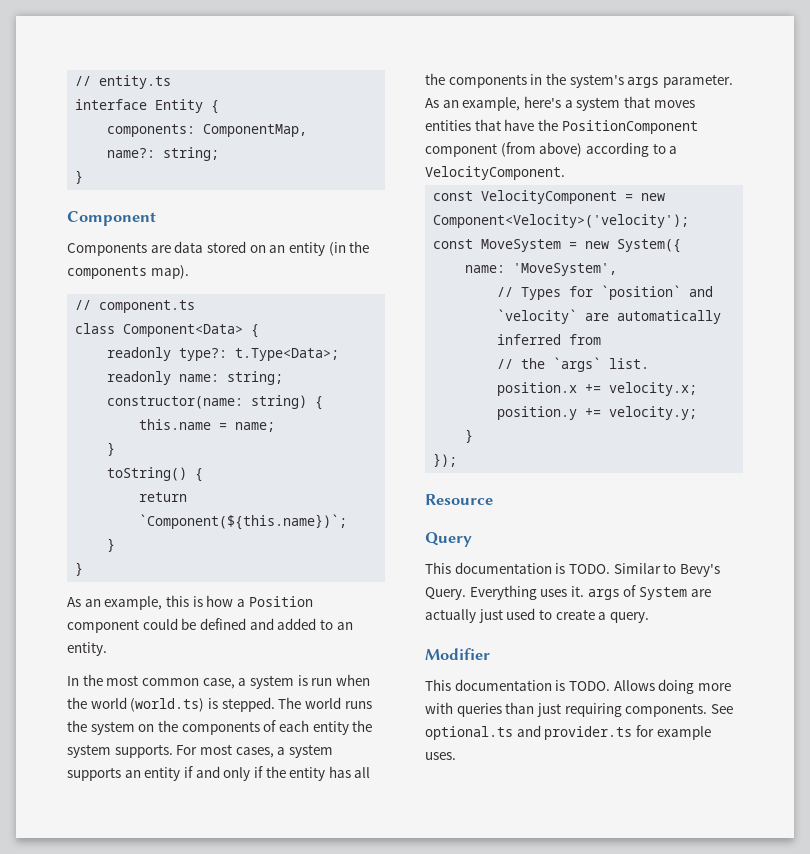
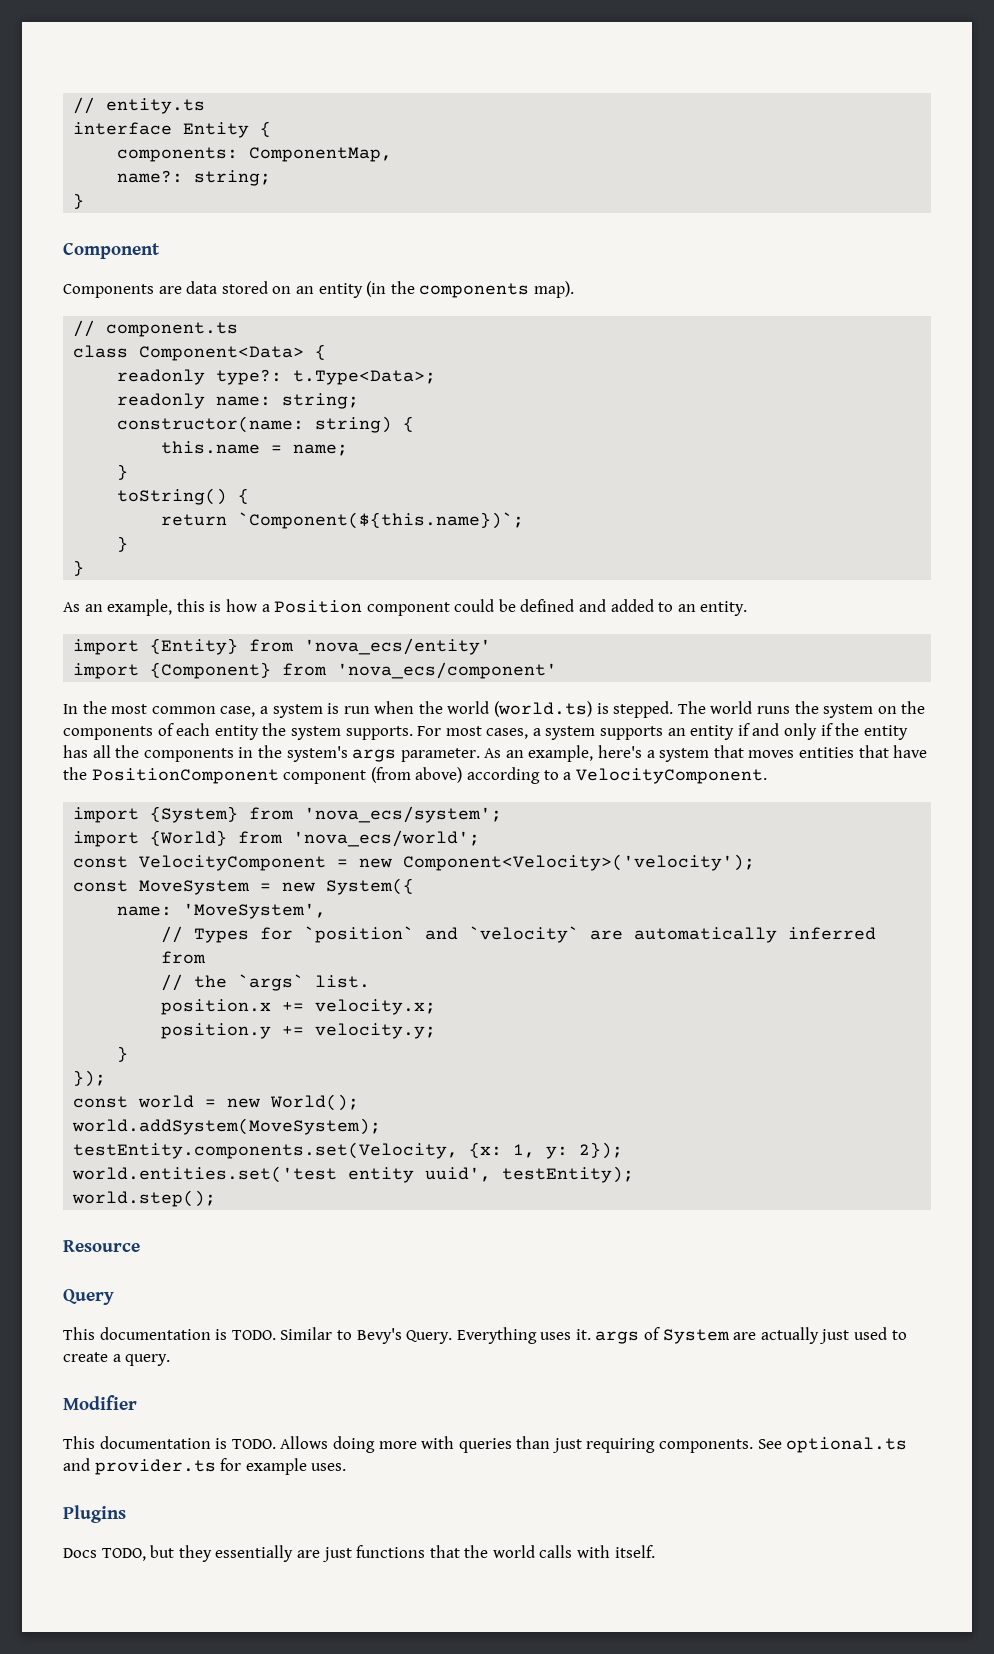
(107, 649) none -> [73,638,492,655] [73,662,558,679] // import {Entity} from 'nova_ecs/entity' // import {Component} from 'nova_ecs/component'
(565, 173) none -> [73,806,503,823] [73,830,481,847] // import {System} from 'nova_ecs/system'; // import {World} from 'nova_ecs/world';
(458, 460) none -> [73,1094,360,1111] [72,1118,382,1135] [73,1142,624,1159] [72,1166,635,1183] [72,1190,217,1207] // const world = new World(); // world.addSystem(MoveSystem); // testEntity.components.set(Velocity, {x: 1, y: 2}); // world.entities.set('test entity uuid', testEntity); // world.step();
(456, 756) none -> [63,1505,126,1523] [63,1545,655,1562] // Plugins // Docs TODO, but they essentially are just functions that the world calls with itself.

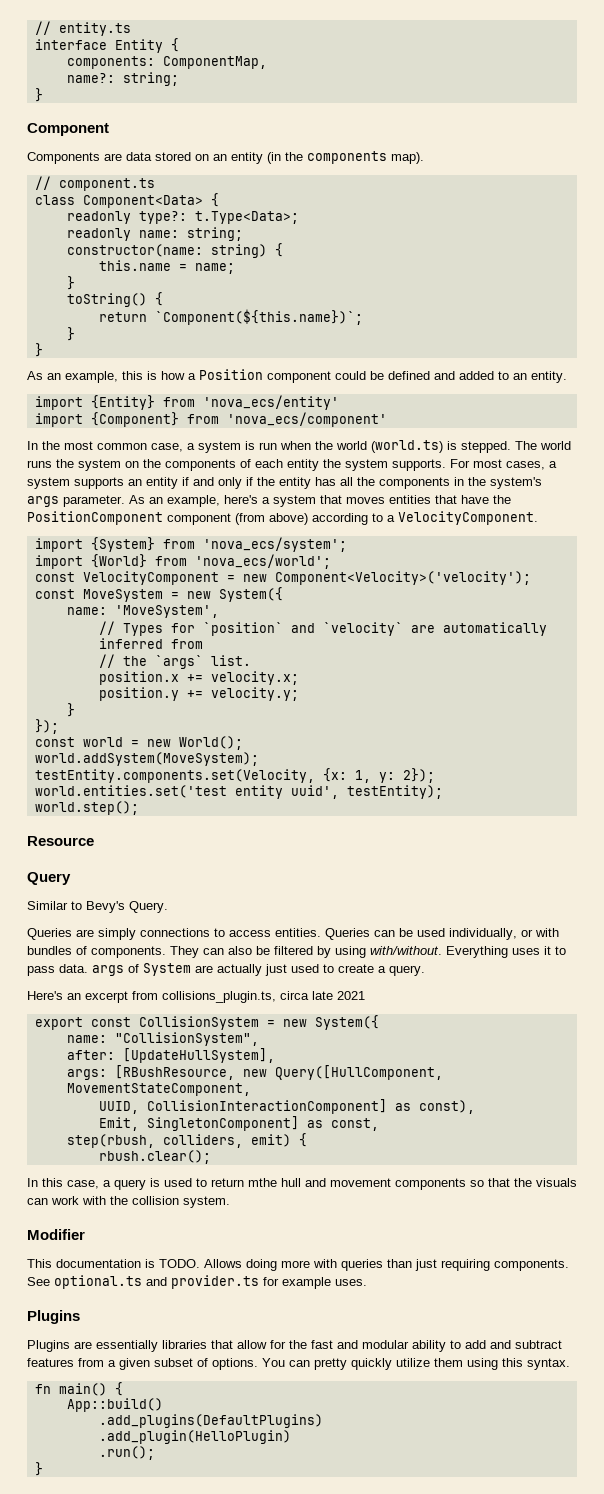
[63,1327,276,1340] This documentation is TODO. -> (71, 878) none
[456,1327,591,1344] Everything uses it. -> [27,928,559,940] [27,946,566,958] [27,964,88,976] // Queries are simply connections to access entities. Queries can be used individually, or with bundles of components. They can also be filtered by using with/without. Everything uses it to pass data.
(171, 1360) none -> [27,991,365,1003] [34,1015,379,1030] [66,1032,259,1046] [66,1048,275,1063] [66,1065,443,1080] [66,1083,251,1096] [98,1099,475,1114] [98,1116,379,1131] [66,1133,307,1148] [98,1150,211,1164] [27,1178,577,1190] [27,1196,230,1208] // Here's an excerpt from collisions_plugin.ts, circa late 2021 // export const CollisionSystem = new System({ // name: "CollisionSystem", // after: [UpdateHullSystem], // args: [RBushResource, new Query([HullComponent, MovementStateComponent, // UUID, CollisionInteractionComponent] as const), // Emit, SingletonComponent] as const, // step(rbush, colliders, emit) { // rbush.clear(); // In this case, a query is used to return mthe hull and movement components so that the visuals can work with the collision system.
[63,1545,655,1562] Docs TODO, but they essentially are just functions that the world calls with itself. -> [27,1340,562,1352] [27,1358,570,1370] [34,1382,123,1396] [66,1398,163,1412] [98,1414,323,1428] [98,1430,291,1444] [98,1446,155,1460] [34,1462,43,1476] Plugins are essentially libraries that allow for the fast and modular ability to add and subtract features from a given subset of options. You can pretty quickly utilize them using this syntax. // fn main() { // App::build() // .add_plugins(DefaultPlugins) // .add_plugin(HelloPlugin) // .run(); // }

